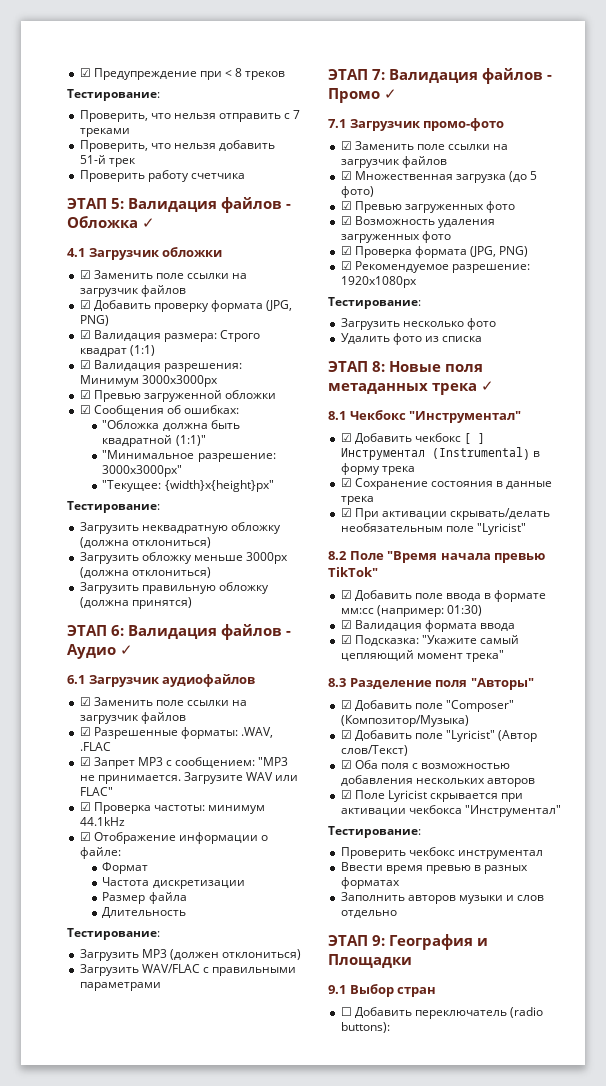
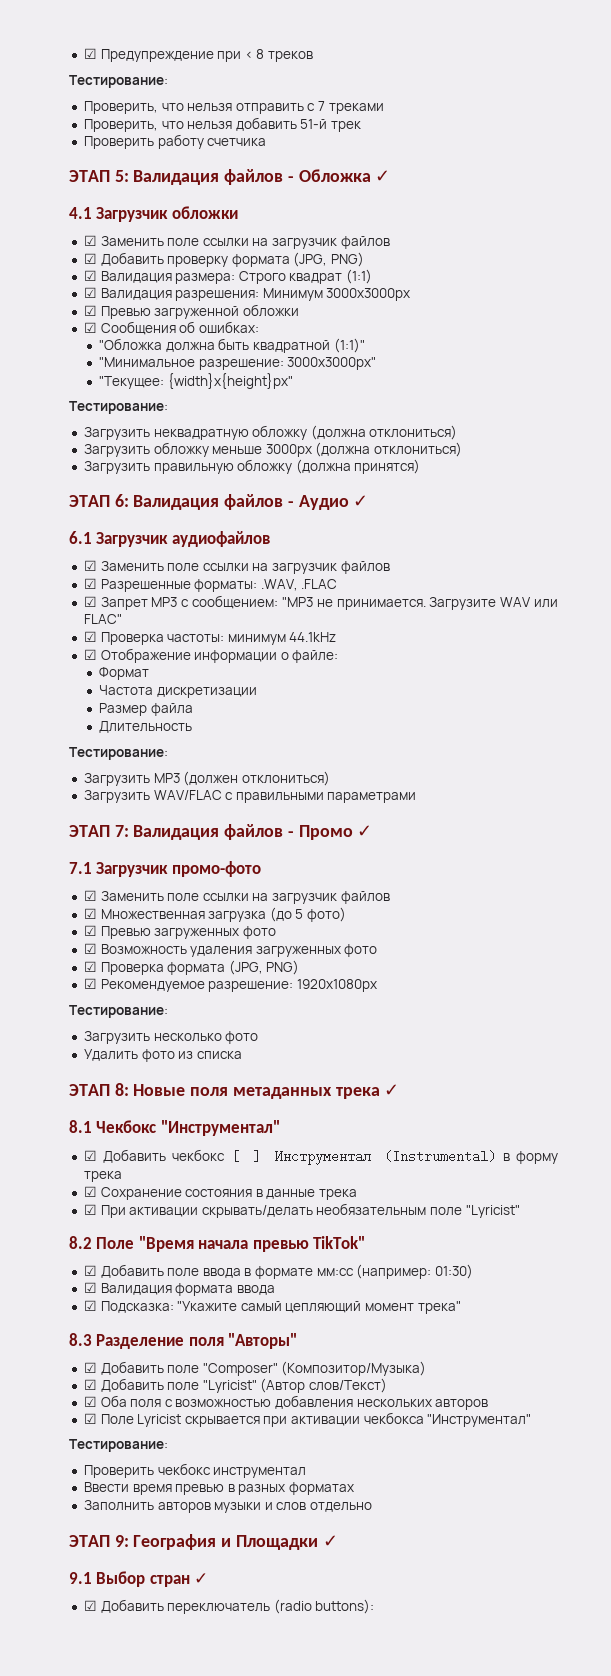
(412, 961) none -> [322,1535,338,1547] ✓
[340,1007,352,1016] // ☐ -> [194,1573,209,1584] [83,1600,97,1611] ✓ // ☑

